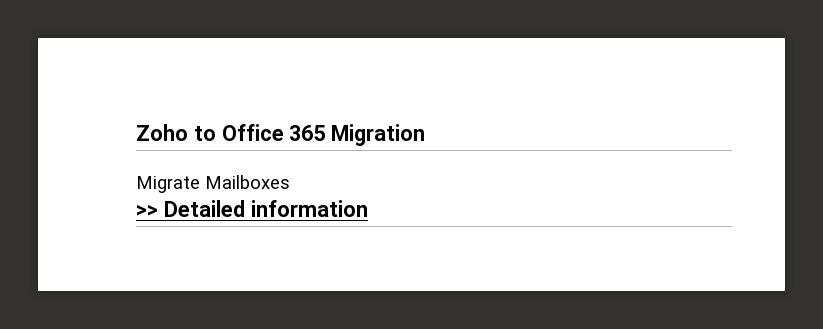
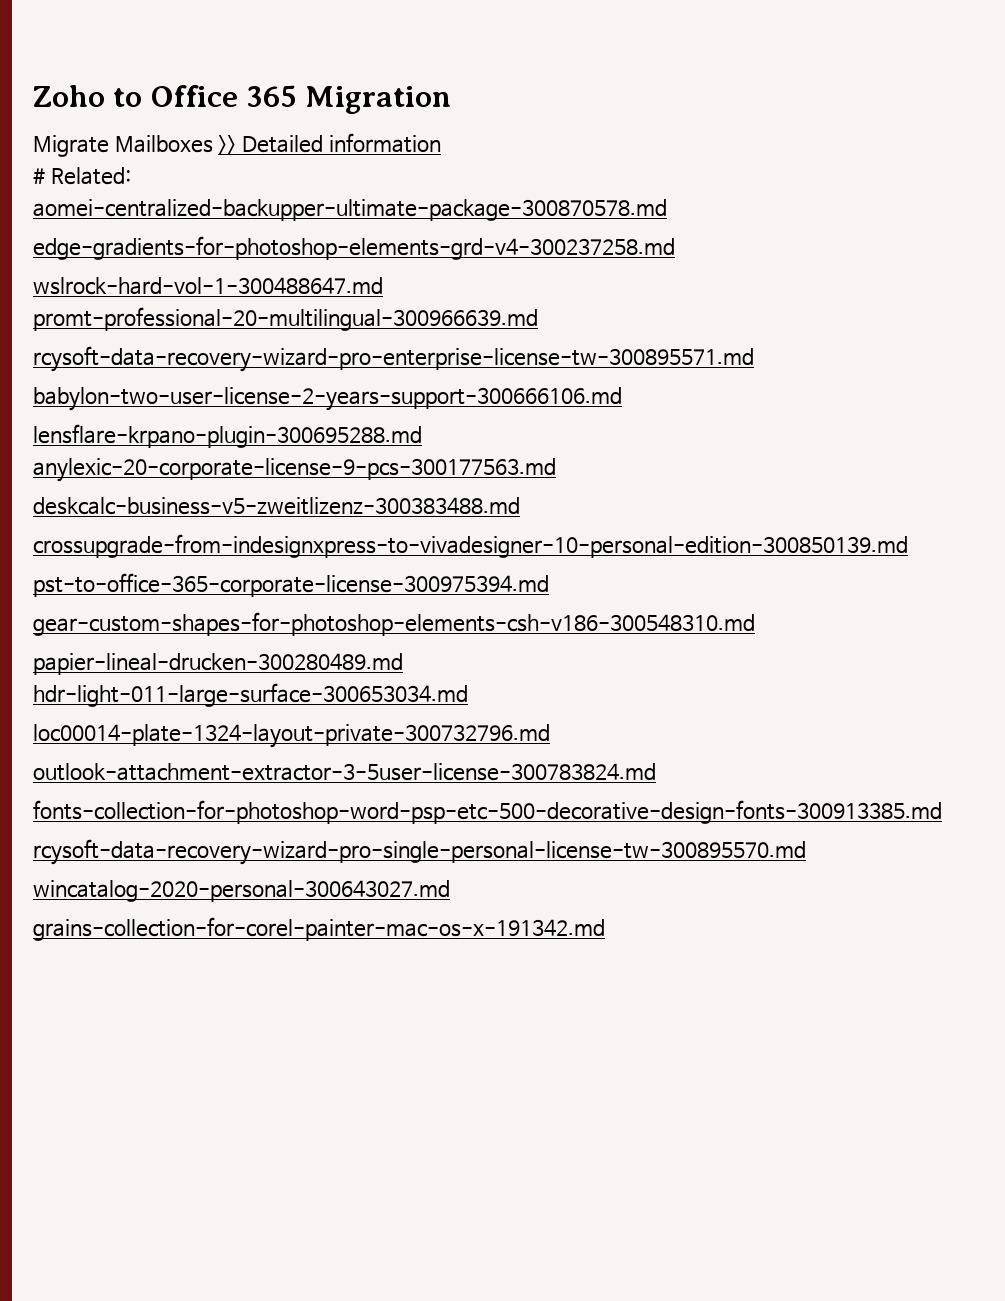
(290, 182) // -> (213, 144) none
(368, 208) none -> [33,167,131,185] [33,199,667,221] [33,236,675,260] [33,277,383,295] [33,307,538,331] [33,346,754,372] [33,387,622,411] [33,424,422,448] [33,458,556,482] [33,497,520,515] [33,534,908,558] [33,573,549,597] [33,612,755,636] [33,653,403,675] [33,683,468,707] [33,724,550,748] [33,763,656,781] [33,800,942,824] [33,839,806,865] [33,880,450,902] [33,917,605,941] // # Related: // aomei-centralized-backupper-ultimate-package-300870578.md // edge-gradients-for-photoshop-elements-grd-v4-300237258.md // wslrock-hard-vol-1-300488647.md // promt-professional-20-multilingual-300966639.md // rcysoft-data-recovery-wizard-pro-enterprise-license-tw-300895571.md // babylon-two-user-license-2-years-support-300666106.md // lensflare-krpano-plugin-300695288.md // anylexic-20-corporate-license-9-pcs-300177563.md // deskcalc-business-v5-zweitlizenz-300383488.md // crossupgrade-from-indesignxpress-to-vivadesigner-10-personal-edition-300850139.md // pst-to-office-365-corporate-license-300975394.md // gear-custom-shapes-for-photoshop-elements-csh-v186-300548310.md // papier-lineal-drucken-300280489.md // hdr-light-011-large-surface-300653034.md // loc00014-plate-1324-layout-private-300732796.md // outlook-attachment-extractor-3-5user-license-300783824.md // fonts-collection-for-photoshop-word-psp-etc-500-decorative-design-fonts-300913385.md // rcysoft-data-recovery-wizard-pro-single-personal-license-tw-300895570.md // wincatalog-2020-personal-300643027.md // grains-collection-for-corel-painter-mac-os-x-191342.md

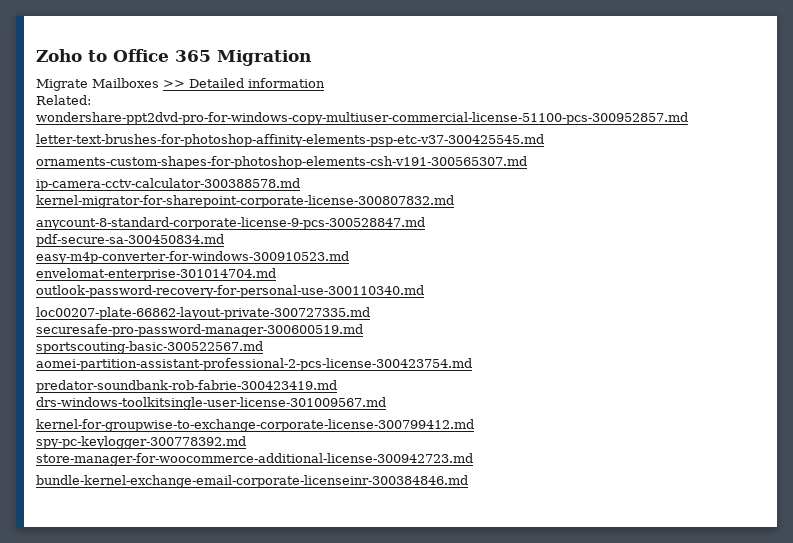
[33,168,45,184] # -> (325, 83) none
[33,199,667,221] [33,236,675,260] [33,277,383,295] [33,307,538,331] [33,346,754,372] [33,387,622,411] [33,424,422,448] [33,458,556,482] [33,497,520,515] [33,534,908,558] [33,573,549,597] [33,612,755,636] [33,653,403,675] [33,683,468,707] [33,724,550,748] [33,763,656,781] [33,800,942,824] [33,839,806,865] [33,880,450,902] [33,917,605,941] aomei-centralized-backupper-ultimate-package-300870578.md // edge-gradients-for-photoshop-elements-grd-v4-300237258.md // wslrock-hard-vol-1-300488647.md // promt-professional-20-multilingual-300966639.md // rcysoft-data-recovery-wizard-pro-enterprise-license-tw-300895571.md // babylon-two-user-license-2-years-support-300666106.md // lensflare-krpano-plugin-300695288.md // anylexic-20-corporate-license-9-pcs-300177563.md // deskcalc-business-v5-zweitlizenz-300383488.md // crossupgrade-from-indesignxpress-to-vivadesigner-10-personal-edition-300850139.md // pst-to-office-365-corporate-license-300975394.md // gear-custom-shapes-for-photoshop-elements-csh-v186-300548310.md // papier-lineal-drucken-300280489.md // hdr-light-011-large-surface-300653034.md // loc00014-plate-1324-layout-private-300732796.md // outlook-attachment-extractor-3-5user-license-300783824.md // fonts-collection-for-photoshop-word-psp-etc-500-decorative-design-fonts-300913385.md // rcysoft-data-recovery-wizard-pro-single-personal-license-tw-300895570.md // wincatalog-2020-personal-300643027.md // grains-collection-for-corel-painter-mac-os-x-191342.md -> [36,112,688,125] [36,134,544,147] [36,156,527,169] [36,178,300,191] [36,195,454,208] [36,217,425,230] [36,234,224,247] [36,251,349,264] [36,268,276,281] [36,285,424,298] [36,307,370,320] [36,324,363,337] [36,341,263,354] [36,358,472,371] [36,380,337,393] [36,397,386,410] [36,419,474,432] [36,436,246,449] [36,453,473,466] [36,475,468,488] wondershare-ppt2dvd-pro-for-windows-copy-multiuser-commercial-license-51100-pcs-300952857.md // letter-text-brushes-for-photoshop-affinity-elements-psp-etc-v37-300425545.md // ornaments-custom-shapes-for-photoshop-elements-csh-v191-300565307.md // ip-camera-cctv-calculator-300388578.md // kernel-migrator-for-sharepoint-corporate-license-300807832.md // anycount-8-standard-corporate-license-9-pcs-300528847.md // pdf-secure-sa-300450834.md // easy-m4p-converter-for-windows-300910523.md // envelomat-enterprise-301014704.md // outlook-password-recovery-for-personal-use-300110340.md // loc00207-plate-66862-layout-private-300727335.md // securesafe-pro-password-manager-300600519.md // sportscouting-basic-300522567.md // aomei-partition-assistant-professional-2-pcs-license-300423754.md // predator-soundbank-rob-fabrie-300423419.md // drs-windows-toolkitsingle-user-license-301009567.md // kernel-for-groupwise-to-exchange-corporate-license-300799412.md // spy-pc-keylogger-300778392.md // store-manager-for-woocommerce-additional-license-300942723.md // bundle-kernel-exchange-email-corporate-licenseinr-300384846.md

